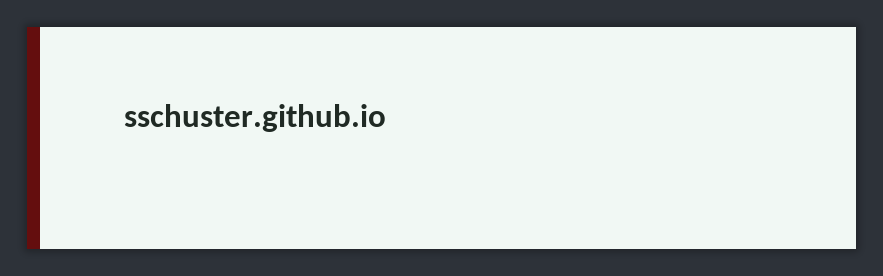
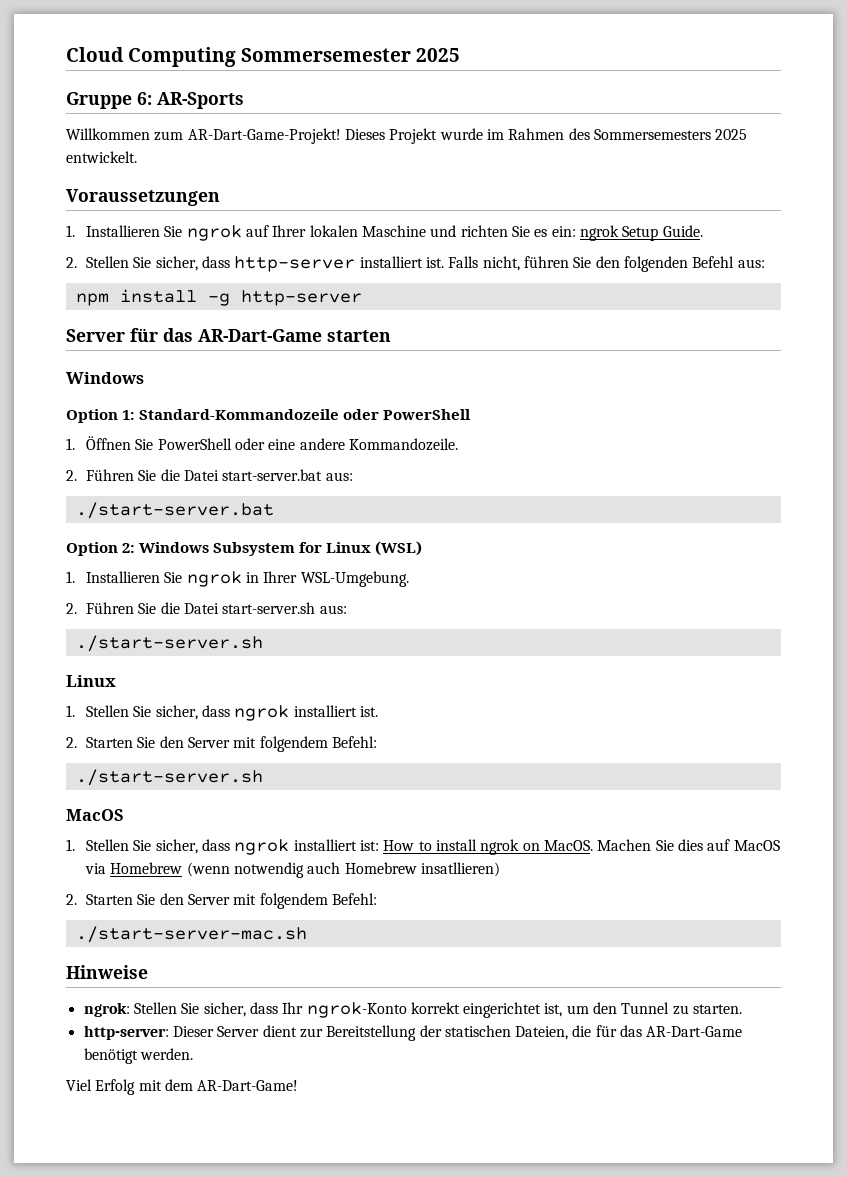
[124,104,386,132] sschuster.github.io -> [66,47,461,67] [66,92,244,109] [66,128,748,144] [66,151,137,163] [66,189,220,206] [66,225,703,241] [66,256,765,272] [75,289,362,306] [66,328,391,342] [66,372,144,384] [66,409,472,423] [66,436,459,451] [66,469,353,481] [75,502,274,519] [66,541,423,556] [66,571,409,587] [66,602,347,614] [75,635,263,652] [66,675,116,687] [66,705,379,721] [66,736,378,752] [75,769,263,786] [66,809,124,821] [66,839,780,855] [85,862,501,878] [66,893,378,909] [75,926,307,943] [66,965,148,979] [83,1002,743,1018] [83,1025,743,1041] [83,1048,193,1064] [66,1079,299,1095] Cloud Computing Sommersemester 2025 // Gruppe 6: AR-Sports // Willkommen zum AR-Dart-Game-Projekt! Dieses Projekt wurde im Rahmen des Sommersemesters 2025 entwickelt. // Voraussetzungen // 1. Installieren Sie ngrok auf Ihrer lokalen Maschine und richten Sie es ein: ngrok Setup Guide. // 2. Stellen Sie sicher, dass http-server installiert ist. Falls nicht, führen Sie den folgenden Befehl aus: // npm install -g http-server // Server für das AR-Dart-Game starten // Windows // Option 1: Standard-Kommandozeile oder PowerShell // 1. Öffnen Sie PowerShell oder eine andere Kommandozeile. // 2. Führen Sie die Datei start-server.bat aus: // ./start-server.bat // Option 2: Windows Subsystem for Linux (WSL) // 1. Installieren Sie ngrok in Ihrer WSL-Umgebung. // 2. Führen Sie die Datei start-server.sh aus: // ./start-server.sh // Linux // 1. Stellen Sie sicher, dass ngrok installiert ist. // 2. Starten Sie den Server mit folgendem Befehl: // ./start-server.sh // MacOS // 1. Stellen Sie sicher, dass ngrok installiert ist: How to install ngrok on MacOS. Machen Sie dies auf MacOS via Homebrew (wenn notwendig auch Homebrew insatllieren) // 2. Starten Sie den Server mit folgendem Befehl: // ./start-server-mac.sh // Hinweise // ngrok: Stellen Sie sicher, dass Ihr ngrok-Konto korrekt eingerichtet ist, um den Tunnel zu starten. // http-server: Dieser Server dient zur Bereitstellung der statischen Dateien, die für das AR-Dart-Game benötigt werden. // Viel Erfolg mit dem AR-Dart-Game!

